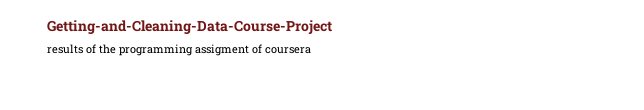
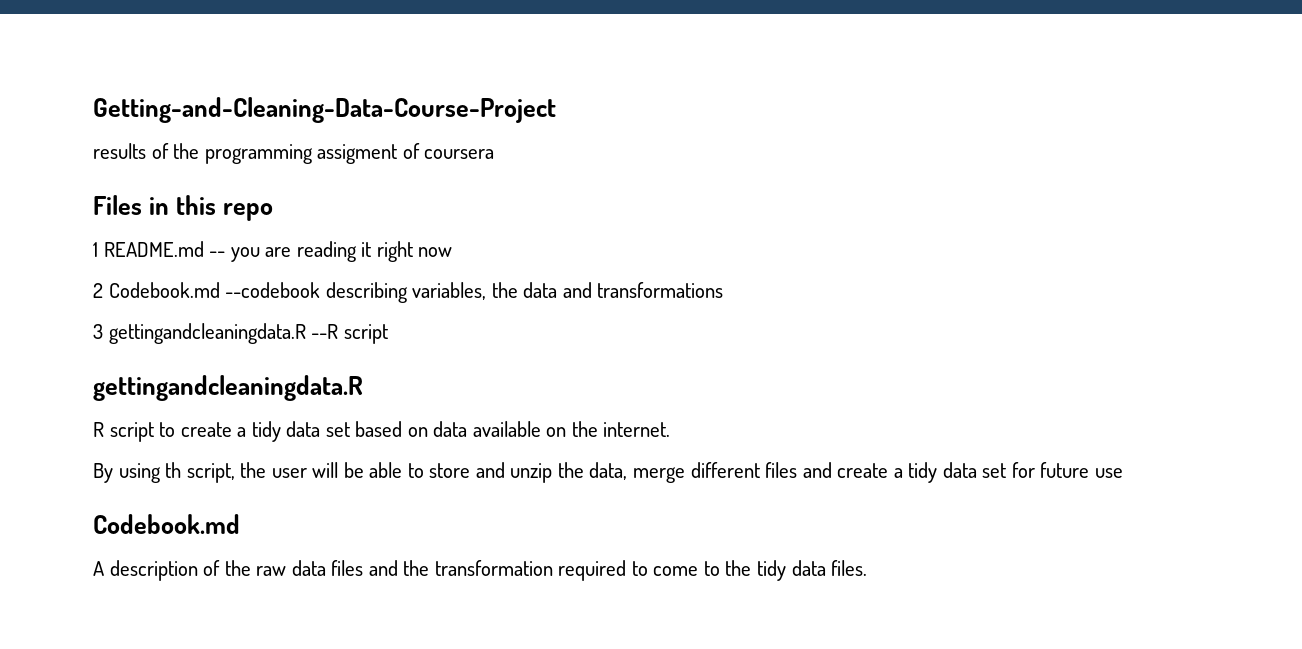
(311, 50) none -> [93,195,274,221] [93,241,453,262] [93,282,724,303] [93,323,388,344] [93,375,363,401] [93,421,671,442] [93,462,1123,483] [93,514,240,534] [93,560,868,581] // Files in this repo // 1 README.md -- you are reading it right now // 2 Codebook.md --codebook describing variables, the data and transformations // 3 gettingandcleaningdata.R --R script // gettingandcleaningdata.R // R script to create a tidy data set based on data available on the internet. // By using th script, the user will be able to store and unzip the data, merge different files and create a tidy data set for future use // Codebook.md // A description of the raw data files and the transformation required to come to the tidy data files.

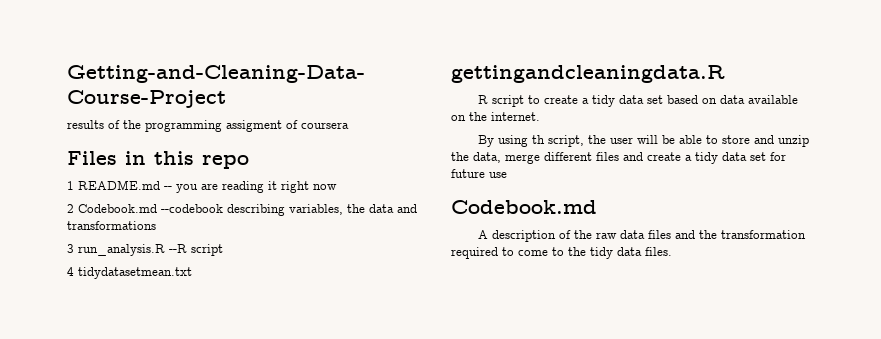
[108,323,306,344] gettingandcleaningdata.R -> [78,244,165,256] run_analysis.R
(388, 334) none -> [67,267,192,279] // 4 tidydatasetmean.txt

